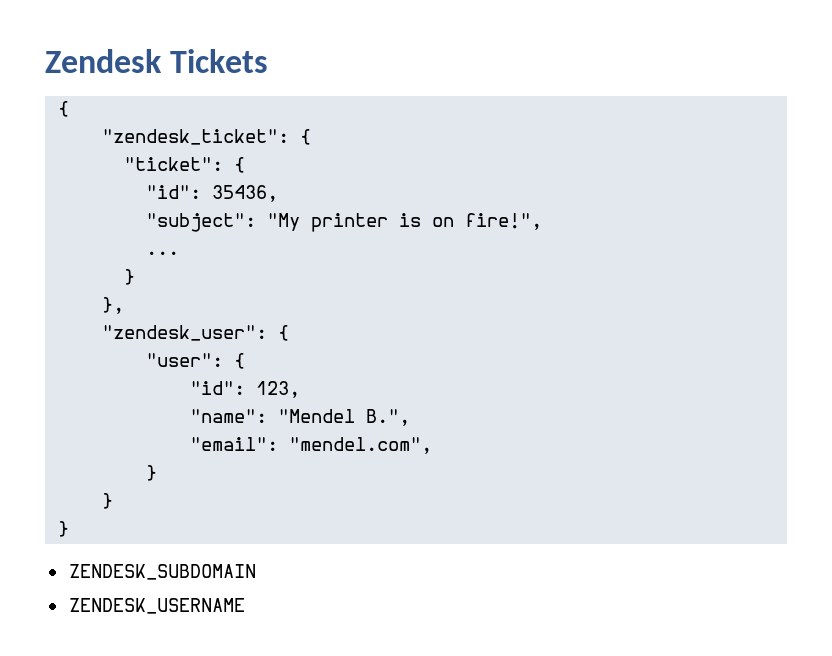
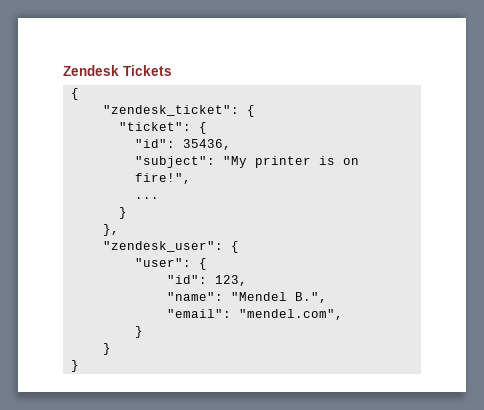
[68,564,256,580] [68,598,245,614] // ZENDESK_SUBDOMAIN // ZENDESK_USERNAME -> (79, 366) none

